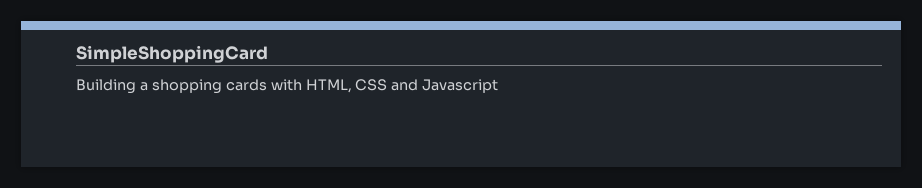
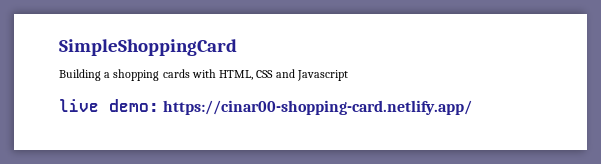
(499, 86) none -> [59,99,473,115] // live demo: https://cinar00-shopping-card.netlify.app/

